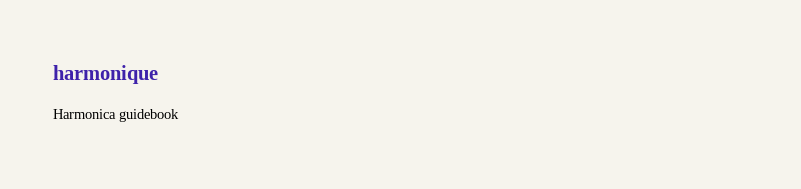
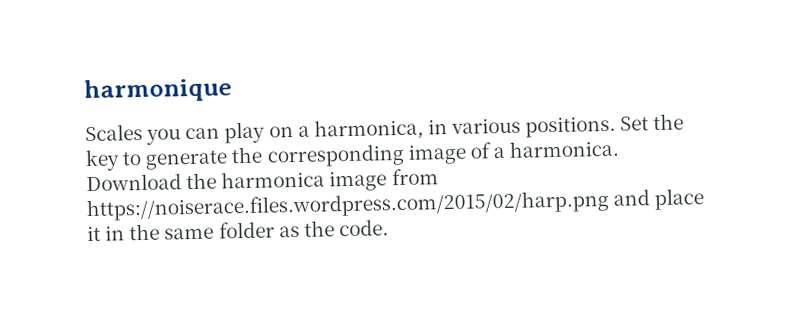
[53,109,179,122] Harmonica guidebook -> [85,113,685,145] [85,139,620,172] [86,168,439,192] [86,188,705,222] [87,219,389,242] Scales you can play on a harmonica, in various positions. Set the key to generate the corresponding image of a harmonica. Download the harmonica image from https://noiserace.files.wordpress.com/2015/02/harp.png and place it in the same folder as the code.

